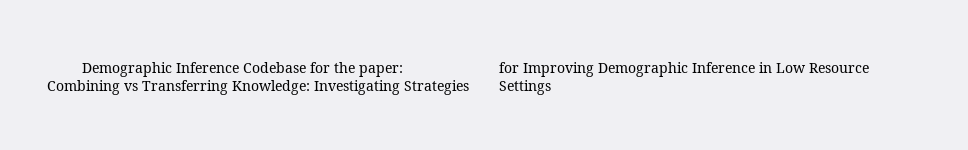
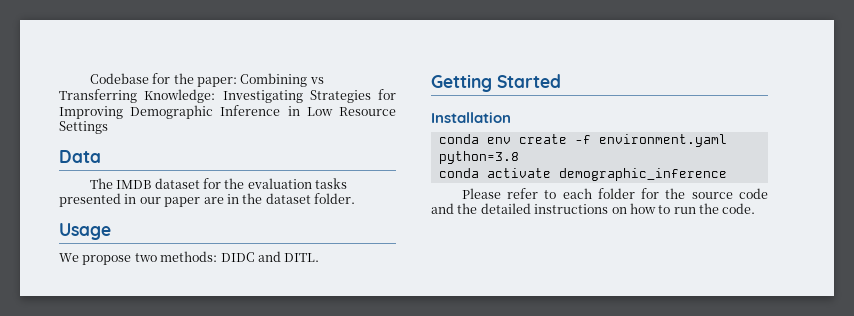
[82,62,240,77] Demographic Inference -> (89, 78) none
(551, 87) none -> [59,150,101,163] [89,178,348,189] [59,193,355,207] [59,223,111,240] [59,251,320,265] [431,74,561,92] [431,112,511,123] [438,134,727,147] [438,151,519,164] [438,168,727,181] [461,188,768,199] [431,203,756,214] // Data // The IMDB dataset for the evaluation tasks presented in our paper are in the dataset folder. // Usage // We propose two methods: DIDC and DITL. // Getting Started // Installation // conda env create -f environment.yaml python=3.8 // conda activate demographic_inference // Please refer to each folder for the source code and the detailed instructions on how to run the code.

